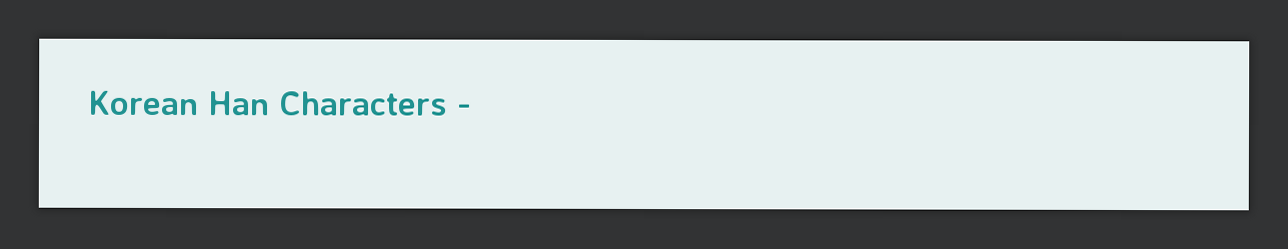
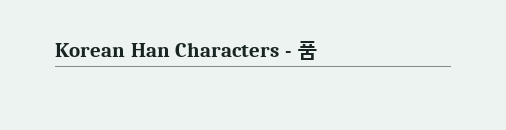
(472, 109) none -> [297,41,317,60] 품

